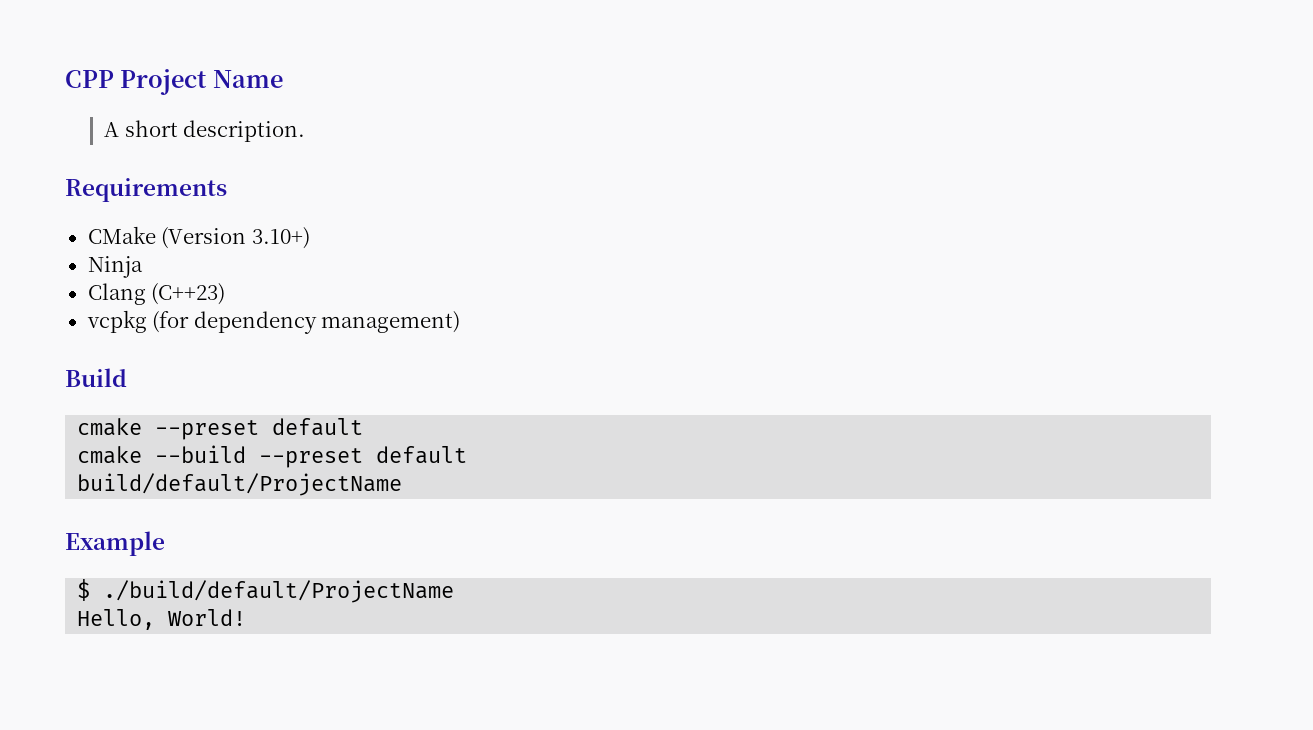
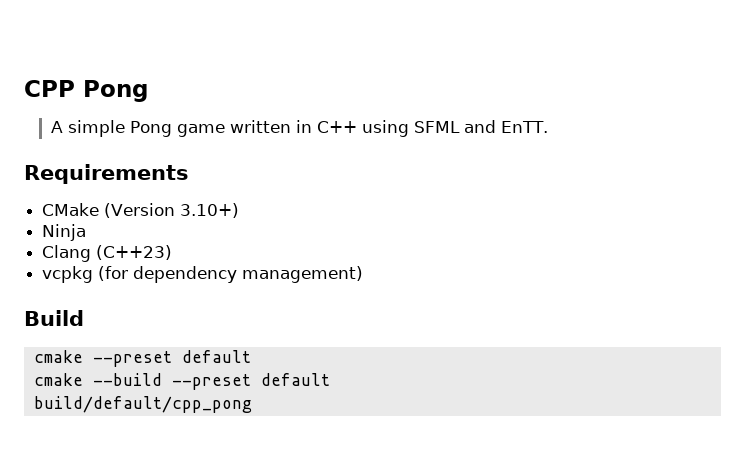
[120,69,283,95] Project Name -> [83,80,148,102] Pong
[124,120,306,142] short description. -> [67,120,548,137] simple Pong game written in C++ using SFML and EnTT.
[77,473,403,496] [65,531,165,556] [77,579,455,603] [77,609,247,630] build/default/ProjectName // Example // $ ./build/default/ProjectName // Hello, World! -> [33,396,252,413] build/default/cpp_pong

